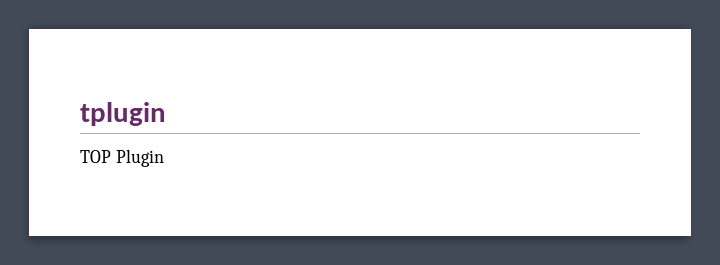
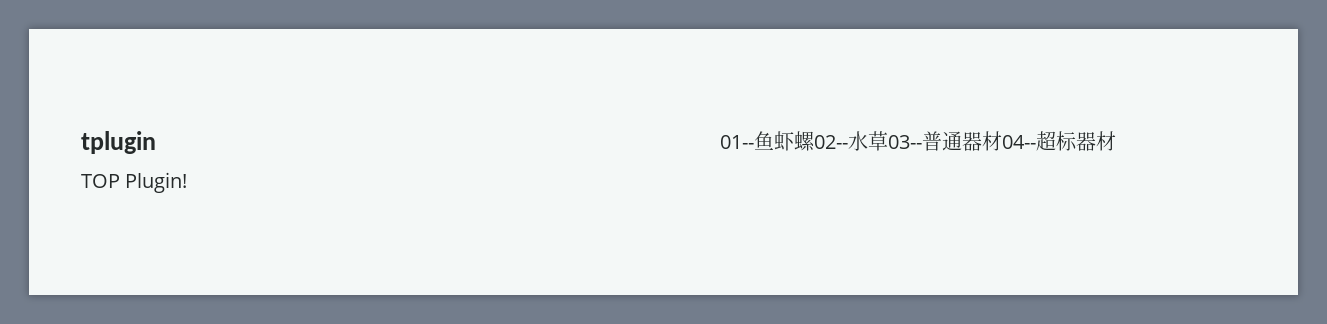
[115,149,164,167] Plugin -> [125,172,188,193] [719,131,1116,151] Plugin! // 01--鱼虾螺02--水草03--普通器材04--超标器材

